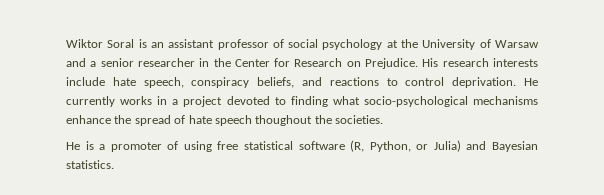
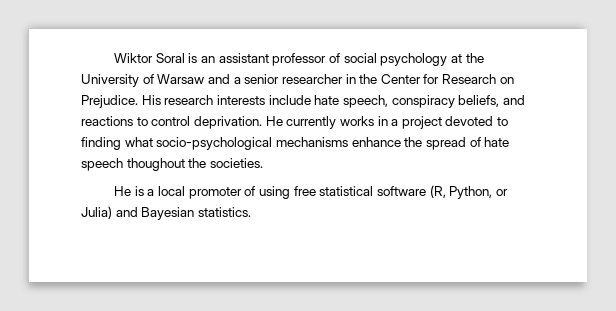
(106, 147) none -> [158,186,186,196] local

